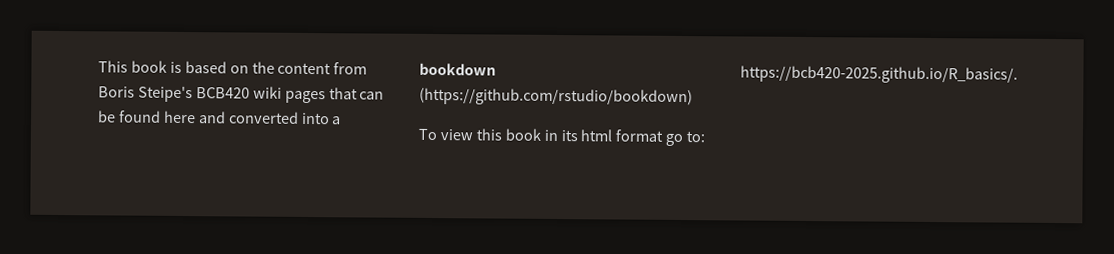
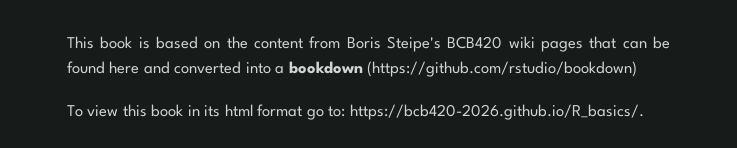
[740,65,1018,84] https://bcb420-2025.github.io/R_basics/. -> [349,104,644,120] https://bcb420-2026.github.io/R_basics/.

